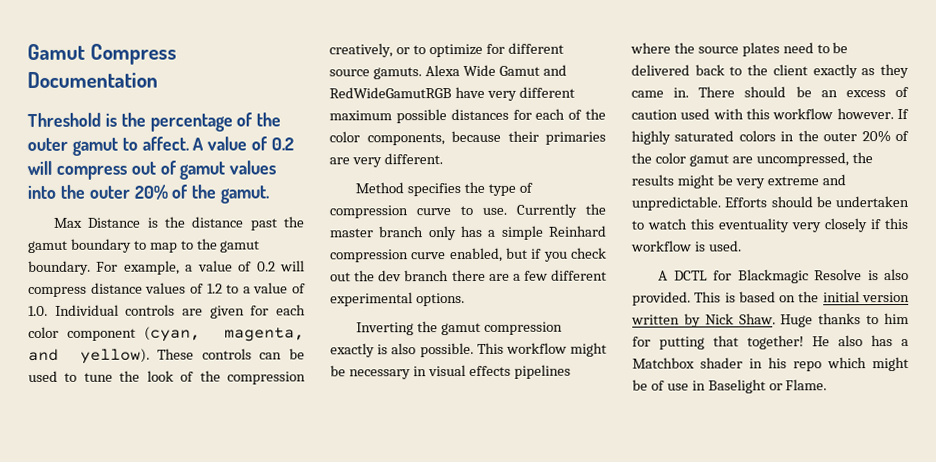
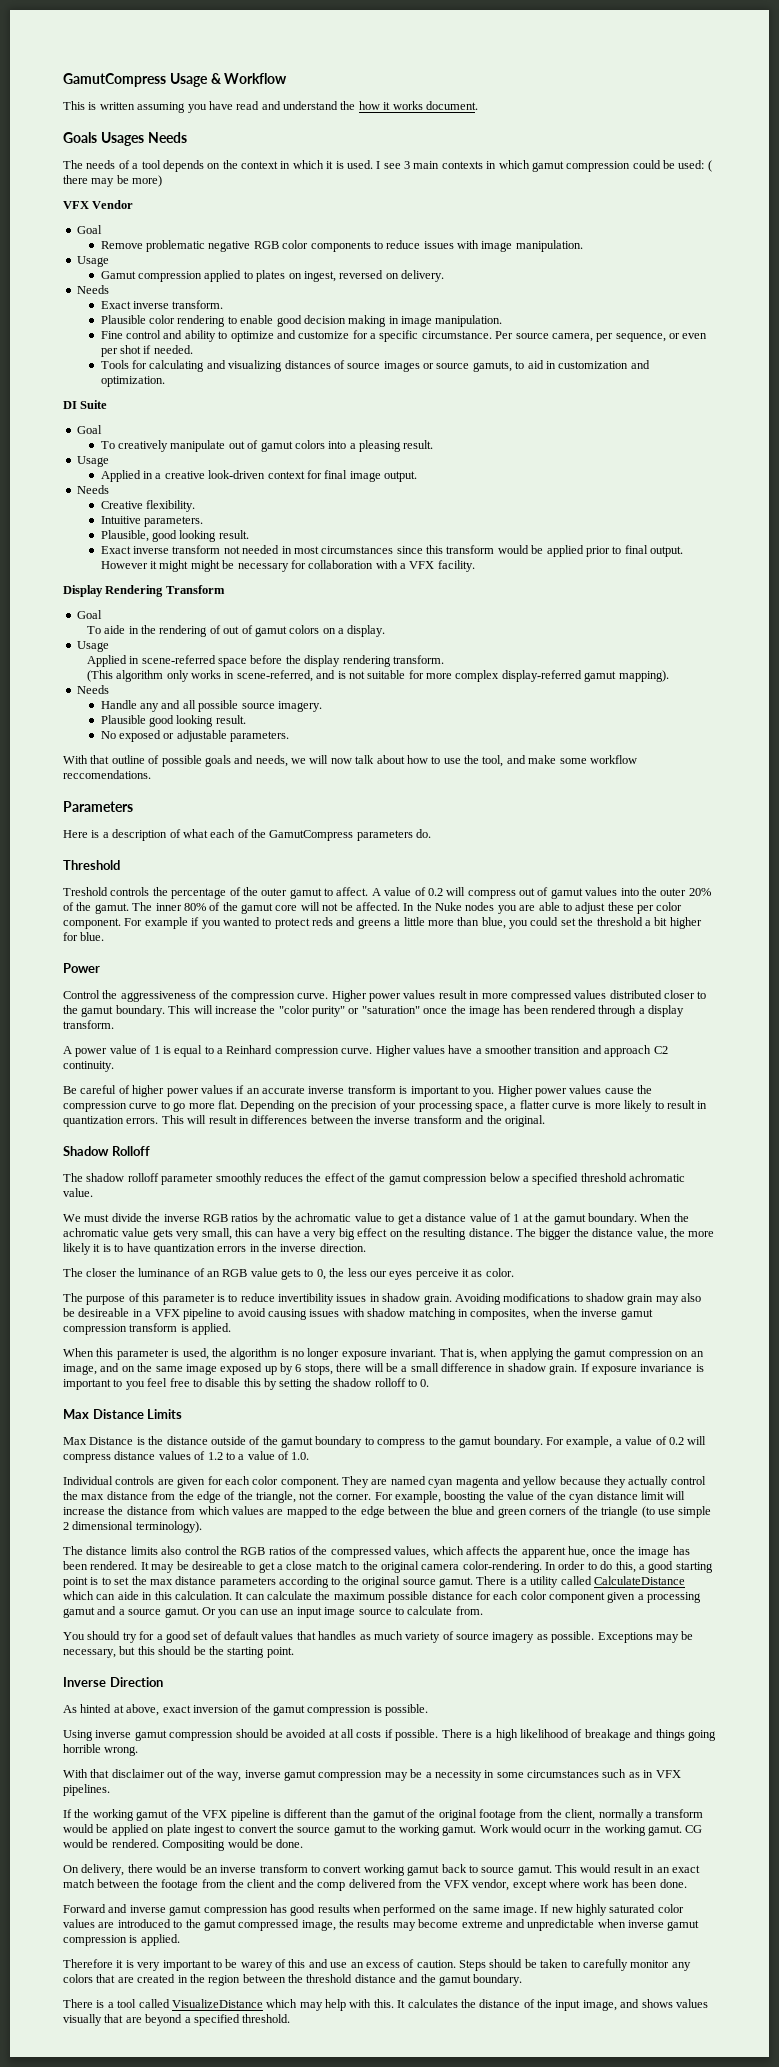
[27,43,177,65] [27,71,158,88] Gamut Compress Documentation -> [63,73,288,87] [63,101,478,113] [63,132,187,146] [63,160,712,172] [63,175,163,187] [63,200,134,209] [76,225,102,234] [100,240,583,252] [76,256,109,267] [100,270,445,282] [76,285,109,294] [100,300,224,309] [100,315,503,327] [100,330,708,342] [100,345,193,357] [100,360,650,372] [100,376,165,387] [63,400,108,409] [76,425,102,434] [100,440,434,452] [76,456,109,467] [100,470,418,482] [76,485,109,494] [100,500,196,512] [100,516,204,527] [100,530,249,542] [100,545,684,557] [100,560,475,572] [63,585,225,597] [76,610,102,619] [86,625,386,637] [76,641,109,652] [86,655,444,667] [86,670,669,682] [76,685,109,694] [100,700,322,712] [100,715,246,727] [100,730,290,742] [63,755,637,767] [63,770,151,779] [63,801,133,812] [63,829,432,841] GamutCompress Usage & Workflow // This is written assuming you have read and understand the how it works document. // Goals Usages Needs // The needs of a tool depends on the context in which it is used. I see 3 main contexts in which gamut compression could be used: ( there may be more) // VFX Vendor // Goal // Remove problematic negative RGB color components to reduce issues with image manipulation. // Usage // Gamut compression applied to plates on ingest, reversed on delivery. // Needs // Exact inverse transform. // Plausible color rendering to enable good decision making in image manipulation. // Fine control and ability to optimize and customize for a specific circumstance. Per source camera, per sequence, or even per shot if needed. // Tools for calculating and visualizing distances of source images or source gamuts, to aid in customization and optimization. // DI Suite // Goal // To creatively manipulate out of gamut colors into a pleasing result. // Usage // Applied in a creative look-driven context for final image output. // Needs // Creative flexibility. // Intuitive parameters. // Plausible, good looking result. // Exact inverse transform not needed in most circumstances since this transform would be applied prior to final output. However it might might be necessary for collaboration with a VFX facility. // Display Rendering Transform // Goal // To aide in the rendering of out of gamut colors on a display. // Usage // Applied in scene-referred space before the display rendering transform. // (This algorithm only works in scene-referred, and is not suitable for more complex display-referred gamut mapping). // Needs // Handle any and all possible source imagery. // Plausible good looking result. // No exposed or adjustable parameters. // With that outline of possible goals and needs, we will now talk about how to use the tool, and make some workflow reccomendations. // Parameters // Here is a description of what each of the GamutCompress parameters do.
[104,112,117,127] is -> [63,887,150,896] // Treshold controls
(270, 194) none -> [132,902,683,914] [63,917,702,929] [63,932,105,941] [63,963,100,973] [63,990,707,1002] [63,1005,685,1017] [63,1020,114,1029] [63,1045,668,1057] [63,1061,114,1072] [63,1085,653,1097] [63,1100,708,1112] [63,1115,545,1127] [63,1146,150,1156] [63,1173,685,1185] [63,1188,93,1197] [63,1213,689,1225] [63,1228,715,1240] [63,1243,366,1255] [63,1268,514,1280] [63,1293,702,1305] [63,1308,653,1320] [63,1323,232,1335] [63,1348,704,1360] [63,1363,704,1375] [63,1378,430,1390] [63,1409,183,1419] The inner 80% of the gamut core will not be affected. In the Nuke nodes you are able to adjust these per color component. For example if you wanted to protect reds and greens a little more than blue, you could set the threshold a bit higher for blue. // Power // Control the aggressiveness of the compression curve. Higher power values result in more compressed values distributed closer to the gamut boundary. This will increase the "color purity" or "saturation" once the image has been rendered through a display transform. // A power value of 1 is equal to a Reinhard compression curve. Higher values have a smoother transition and approach C2 continuity. // Be careful of higher power values if an accurate inverse transform is important to you. Higher power values cause the compression curve to go more flat. Depending on the precision of your processing space, a flatter curve is more likely to result in quantization errors. This will result in differences between the inverse transform and the original. // Shadow Rolloff // The shadow rolloff parameter smoothly reduces the effect of the gamut compression below a specified threshold achromatic value. // We must divide the inverse RGB ratios by the achromatic value to get a distance value of 1 at the gamut boundary. When the achromatic value gets very small, this can have a very big effect on the resulting distance. The bigger the distance value, the more likely it is to have quantization errors in the inverse direction. // The closer the luminance of an RGB value gets to 0, the less our eyes perceive it as color. // The purpose of this parameter is to reduce invertibility issues in shadow grain. Avoiding modifications to shadow grain may also be desireable in a VFX pipeline to avoid causing issues with shadow matching in composites, when the inverse gamut compression transform is applied. // When this parameter is used, the algorithm is no longer exposure invariant. That is, when applying the gamut compression on an image, and on the same image exposed up by 6 stops, there will be a small difference in shadow grain. If exposure invariance is important to you feel free to disable this by setting the shadow rolloff to 0. // Max Distance Limits
[249,218,277,231] past -> [210,1436,261,1445] outside of
[149,242,178,253] map -> [377,1439,426,1448] compress
(48, 310) none -> (310, 1456) //
[67,326,305,342] [28,348,305,364] [28,370,306,385] [329,42,564,58] [329,64,567,80] [329,86,575,101] component (cyan, magenta, and yellow). These controls can be used to tune the look of the compression creatively, or to optimize for different source gamuts. Alexa Wide Gamut and RedWideGamutRGB have very different -> [280,1476,706,1488] [63,1491,686,1503] [63,1506,712,1518] [63,1521,202,1533] [63,1546,690,1558] [63,1561,713,1573] [63,1576,686,1588] [63,1591,331,1600] component. They are named cyan magenta and yellow because they actually control the max distance from the edge of the triangle, not the corner. For example, boosting the value of the cyan distance limit will increase the distance from which values are mapped to the edge between the blue and green corners of the triangle (to use simple 2 dimensional terminology). // The distance limits also control the RGB ratios of the compressed values, which affects the apparent hue, once the image has been rendered. It may be desireable to get a close match to the original camera color-rendering. In order to do this, a good starting point is to set the max distance parameters according to the original source gamut. There is a utility called CalculateDistance which can aide in this calculation. It can calculate the
[450,108,606,121] [329,130,606,146] [329,153,443,168] [355,181,533,197] [329,203,606,219] [329,225,607,241] [330,247,607,263] [330,269,607,282] [330,292,465,307] [356,321,563,336] [330,342,607,358] [330,364,571,380] [630,42,849,57] [631,63,909,79] [631,86,909,98] [631,108,909,120] [631,130,910,145] [631,152,873,167] [631,174,846,189] [631,195,909,211] [631,218,908,233] [631,240,742,252] [658,269,909,284] [632,291,910,306] [631,313,909,328] [632,335,909,350] [632,357,909,372] [632,379,828,394] distances for each of the color components, because their primaries are very different. // Method specifies the type of compression curve to use. Currently the master branch only has a simple Reinhard compression curve enabled, but if you check out the dev branch there are a few different experimental options. // Inverting the gamut compression exactly is also possible. This workflow might be necessary in visual effects pipelines where the source plates need to be delivered back to the client exactly as they came in. There should be an excess of caution used with this workflow however. If highly saturated colors in the outer 20% of the color gamut are uncompressed, the results might be very extreme and unpredictable. Efforts should be undertaken to watch this eventuality very closely if this workflow is used. // A DCTL for Blackmagic Resolve is also provided. This is based on the initial version written by Nick Shaw. Huge thanks to him for putting that together! He also has a Matchbox shader in his repo which might be of use in Baselight or Flame. -> [431,1591,702,1603] [63,1606,483,1618] [63,1631,694,1643] [63,1646,294,1658] [63,1677,163,1687] [63,1704,429,1716] [63,1729,716,1741] [63,1744,139,1756] [63,1769,681,1781] [63,1784,110,1796] [63,1809,704,1821] [63,1824,703,1836] [63,1839,304,1851] [63,1864,700,1876] [63,1879,687,1891] [63,1904,684,1916] [63,1919,700,1931] [63,1934,180,1946] [63,1959,691,1971] [63,1974,523,1986] [63,1999,708,2011] [63,2014,291,2026] distance for each color component given a processing gamut and a source gamut. Or you can use an input image source to calculate from. // You should try for a good set of default values that handles as much variety of source imagery as possible. Exceptions may be necessary, but this should be the starting point. // Inverse Direction // As hinted at above, exact inversion of the gamut compression is possible. // Using inverse gamut compression should be avoided at all costs if possible. There is a high likelihood of breakage and things going horrible wrong. // With that disclaimer out of the way, inverse gamut compression may be a necessity in some circumstances such as in VFX pipelines. // If the working gamut of the VFX pipeline is different than the gamut of the original footage from the client, normally a transform would be applied on plate ingest to convert the source gamut to the working gamut. Work would ocurr in the working gamut. CG would be rendered. Compositing would be done. // On delivery, there would be an inverse transform to convert working gamut back to source gamut. This would result in an exact match between the footage from the client and the comp delivered from the VFX vendor, except where work has been done. // Forward and inverse gamut compression has good results when performed on the same image. If new highly saturated color values are introduced to the gamut compressed image, the results may become extreme and unpredictable when inverse gamut compression is applied. // Therefore it is very important to be warey of this and use an excess of caution. Steps should be taken to carefully monitor any colors that are created in the region between the threshold distance and the gamut boundary. // There is a tool called VisualizeDistance which may help with this. It calculates the distance of the input image, and shows values visually that are beyond a specified threshold.

